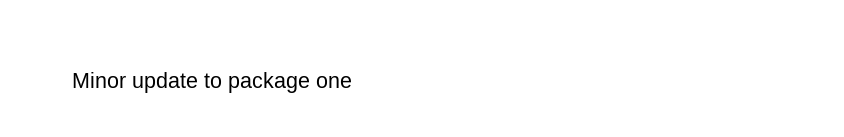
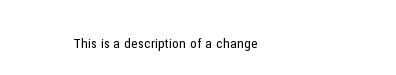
[72,72,352,93] Minor update to package one -> [73,38,258,51] This is a description of a change

